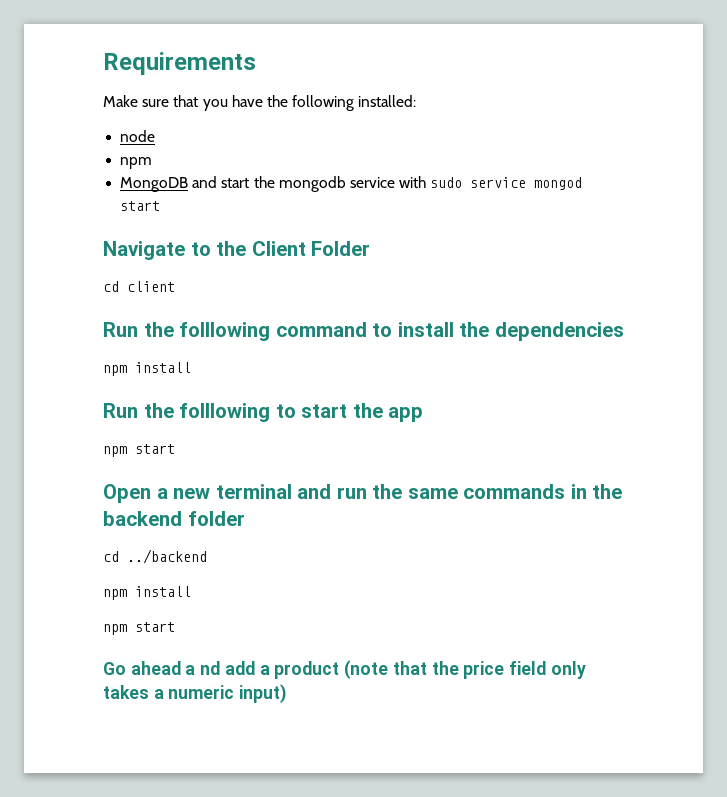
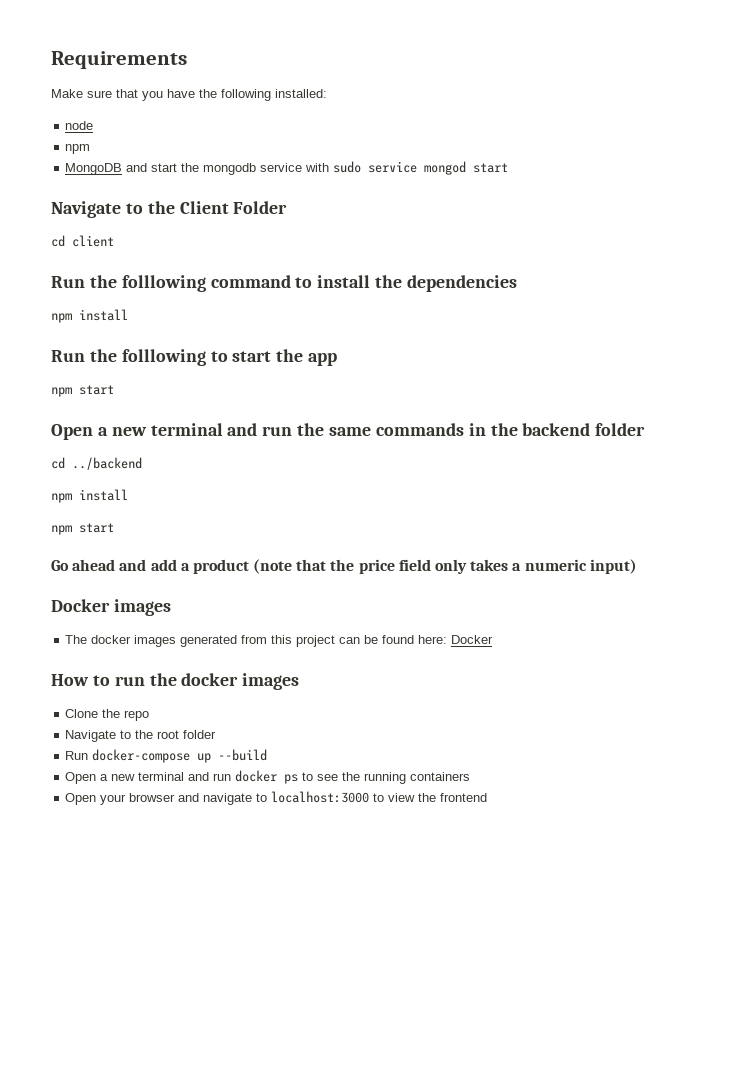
[185,661,221,675] a nd -> [119,559,147,571] and
(288, 693) none -> [51,599,171,616] [65,635,494,647] [51,673,300,690] [65,709,150,721] [65,730,217,742] [65,749,268,763] [65,770,471,784] [65,791,488,805] // Docker images // The docker images generated from this project can be found here: Docker // How to run the docker images // Clone the repo // Navigate to the root folder // Run docker-compose up --build // Open a new terminal and run docker ps to see the running containers // Open your browser and navigate to localhost:3000 to view the frontend

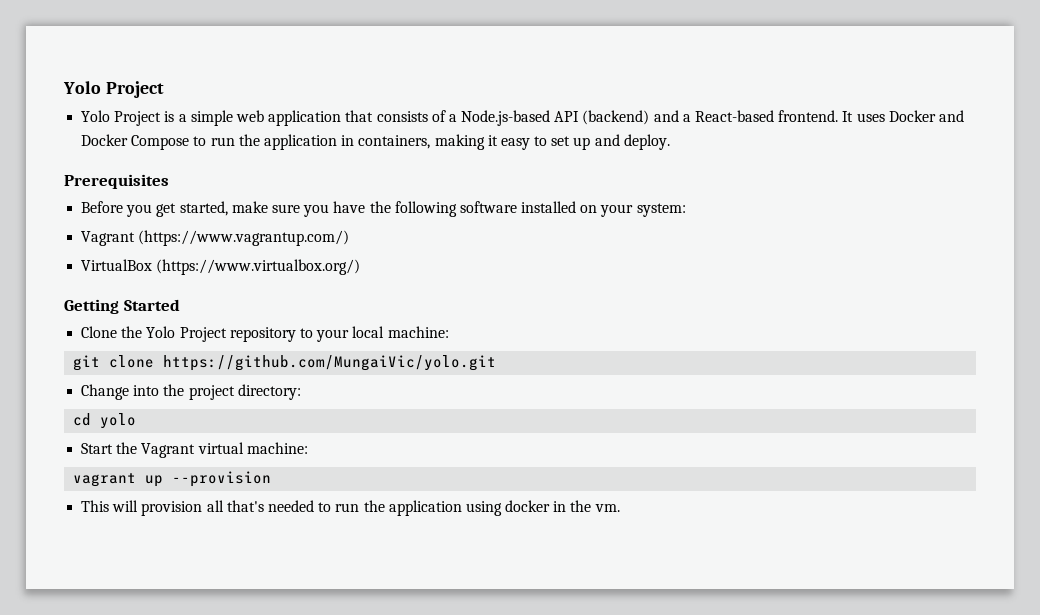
[51,51,187,69] [51,89,327,101] [65,121,94,130] [65,144,91,154] [65,161,509,175] [51,201,288,218] [51,235,114,247] [51,275,518,292] [51,309,128,323] [51,349,338,366] [51,385,114,397] [51,423,646,440] [51,457,142,470] [51,489,128,503] [51,523,114,535] [51,559,637,574] [51,599,171,616] [65,635,494,647] [51,673,300,690] [65,709,150,721] [65,730,217,742] [65,749,268,763] [65,770,471,784] [65,791,488,805] Requirements // Make sure that you have the following installed: // node // npm // MongoDB and start the mongodb service with sudo service mongod start // Navigate to the Client Folder // cd client // Run the folllowing command to install the dependencies // npm install // Run the folllowing to start the app // npm start // Open a new terminal and run the same commands in the backend folder // cd ../backend // npm install // npm start // Go ahead and add a product (note that the price field only takes a numeric input) // Docker images // The docker images generated from this project can be found here: Docker // How to run the docker images // Clone the repo // Navigate to the root folder // Run docker-compose up --build // Open a new terminal and run docker ps to see the running containers // Open your browser and navigate to localhost:3000 to view the frontend -> [63,81,164,98] [81,110,964,126] [81,134,670,150] [64,174,169,189] [81,201,686,217] [81,230,350,246] [81,259,361,275] [64,299,180,314] [81,326,449,342] [73,355,497,371] [81,384,301,400] [73,413,137,429] [81,442,308,458] [73,471,272,487] [81,500,620,516] Yolo Project // Yolo Project is a simple web application that consists of a Node.js-based API (backend) and a React-based frontend. It uses Docker and Docker Compose to run the application in containers, making it easy to set up and deploy. // Prerequisites // Before you get started, make sure you have the following software installed on your system: // Vagrant (https://www.vagrantup.com/) // VirtualBox (https://www.virtualbox.org/) // Getting Started // Clone the Yolo Project repository to your local machine: // git clone https://github.com/MungaiVic/yolo.git // Change into the project directory: // cd yolo // Start the Vagrant virtual machine: // vagrant up --provision // This will provision all that's needed to run the application using docker in the vm.

